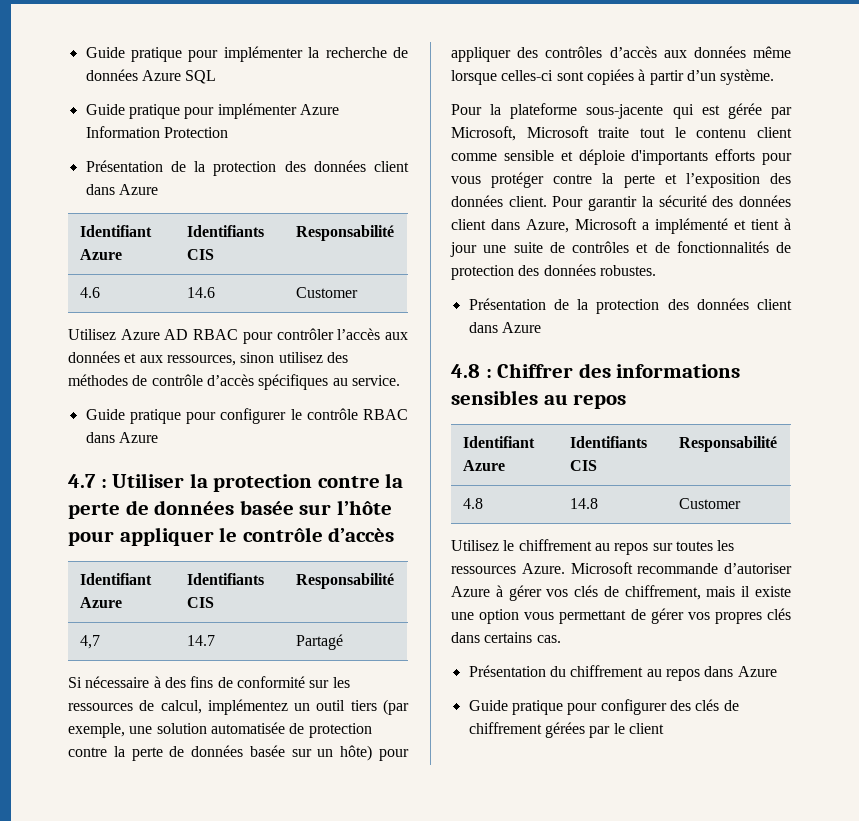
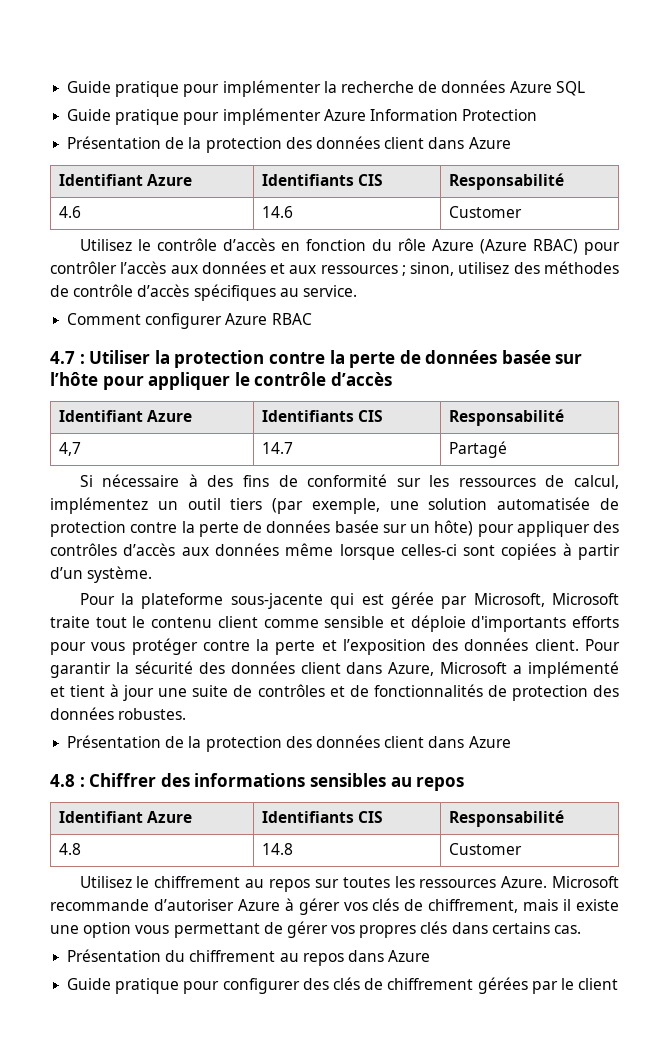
[120,329,239,340] Azure AD RBAC -> [137,238,578,254] le contrôle d’accès en fonction du rôle Azure (Azure RBAC)
[166,352,275,366] ressources, sinon -> [320,262,455,276] ressources ; sinon,
[85,408,408,424] [85,432,158,443] Guide pratique pour configurer le contrôle RBAC dans Azure -> [67,313,312,329] Comment configurer Azure RBAC

